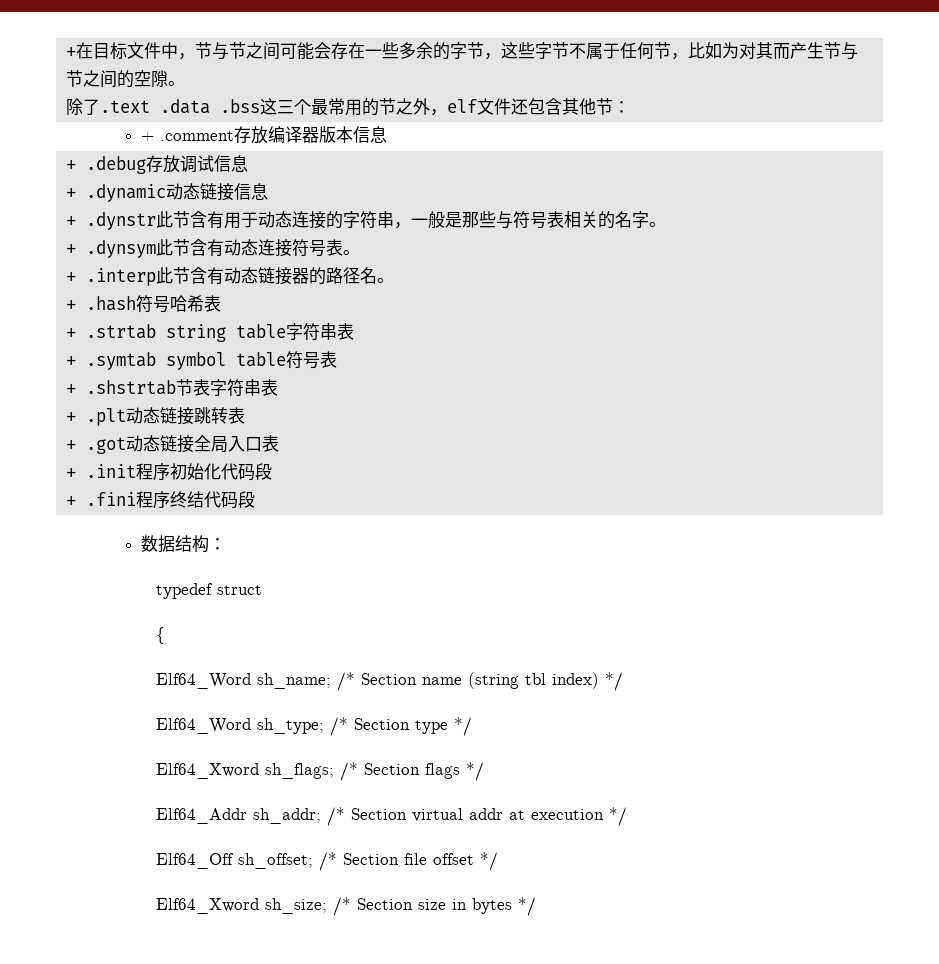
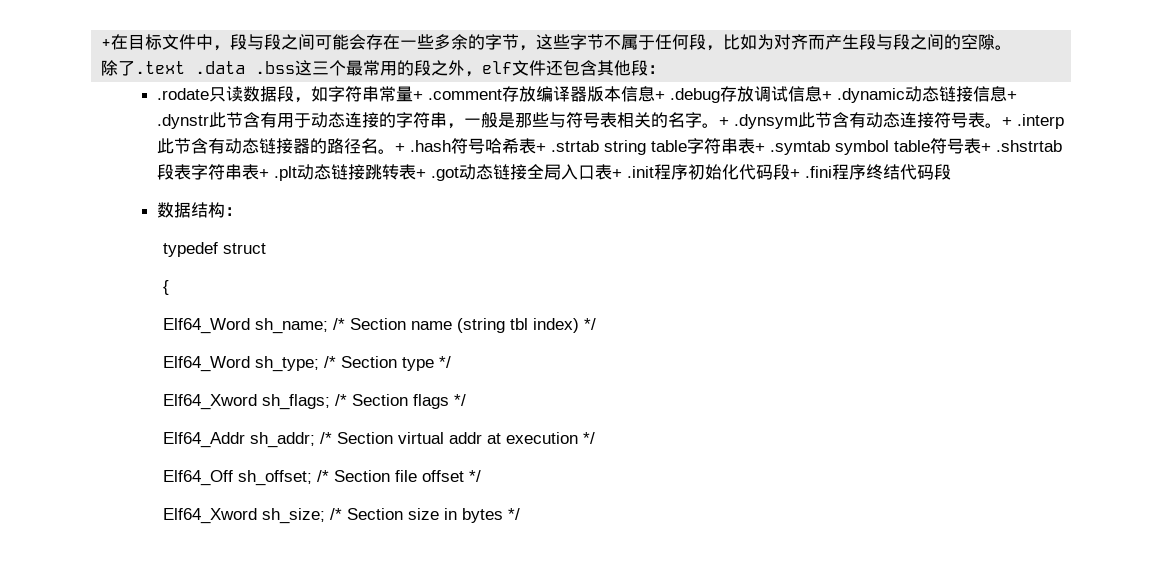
[195,42,247,60] 节与节 -> [230,34,282,50] 段与段
[654,42,672,59] 节 -> [689,34,707,50] 段
[756,42,859,60] [66,70,84,87] 其而产生节与节 -> [791,34,911,50] 齐而产生段与段
[379,98,397,115] 节 -> [414,60,432,76] 段
[596,98,631,115] 节： // -> [631,60,666,76] [157,86,414,103] 段： // .rodate只读数据段，如字符串常量
(388, 134) // -> (656, 94) none
(249, 163) // -> (823, 94) none
(269, 191) // -> (1008, 94) none
(667, 224) // -> (720, 125) none
(361, 252) // -> (1003, 125) none
(395, 280) // -> (396, 151) none
(222, 303) // -> (537, 146) none
(355, 331) // -> (756, 146) none
(338, 359) // -> (982, 146) none
[176,379,194,396] 节 -> [157,164,175,180] 段
(279, 387) // -> (260, 172) none
(246, 415) // -> (417, 172) none
(280, 443) // -> (613, 172) none
(273, 471) // -> (791, 172) none

